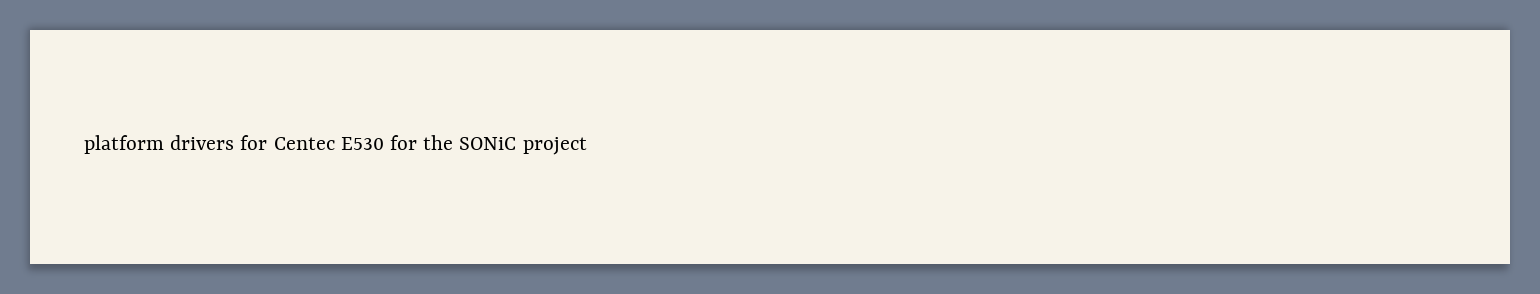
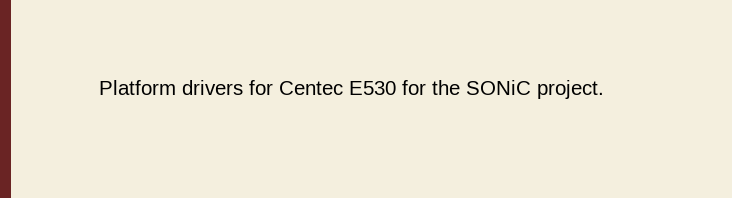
[84,135,164,154] platform -> [99,80,176,95] Platform
[522,137,587,155] project -> [537,80,604,99] project.

